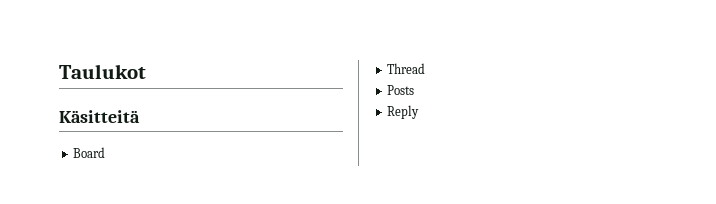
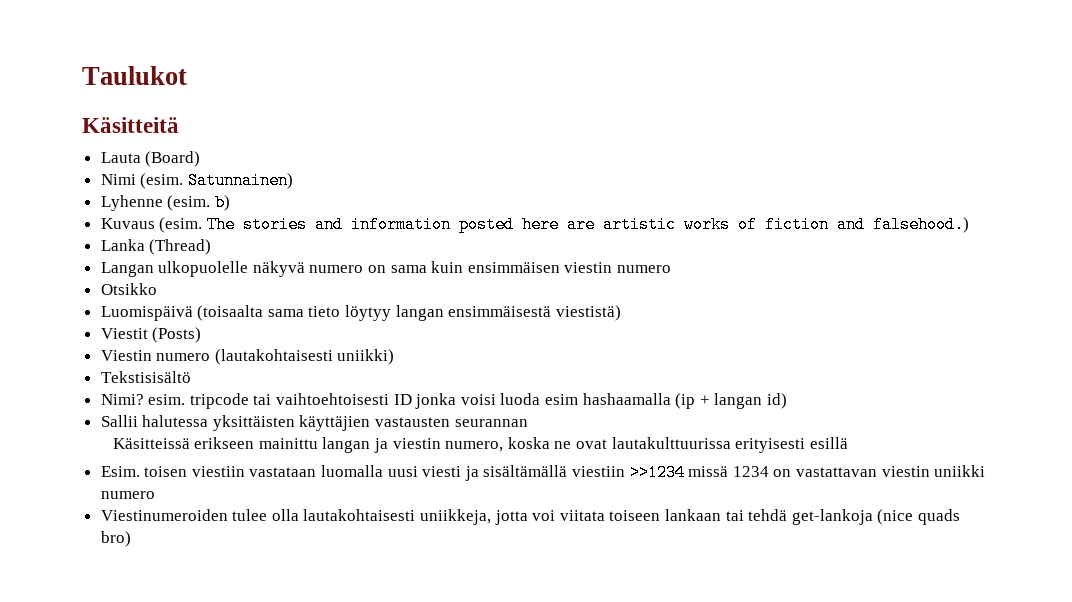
[73,147,106,158] [387,63,426,74] [387,85,415,95] [387,105,420,119] Board // Thread // Posts // Reply -> [100,151,201,167] [100,172,293,189] [100,194,230,211] [100,216,969,233] [100,239,212,255] [100,261,672,277] [100,283,157,295] [100,305,621,321] [100,327,202,343] [100,349,395,365] [100,371,191,383] [100,393,787,409] [100,415,528,431] [112,437,848,453] [100,464,986,481] [100,491,155,499] [100,509,960,525] [100,531,131,547] Lauta (Board) // Nimi (esim. Satunnainen) // Lyhenne (esim. b) // Kuvaus (esim. The stories and information posted here are artistic works of fiction and falsehood.) // Lanka (Thread) // Langan ulkopuolelle näkyvä numero on sama kuin ensimmäisen viestin numero // Otsikko // Luomispäivä (toisaalta sama tieto löytyy langan ensimmäisestä viestistä) // Viestit (Posts) // Viestin numero (lautakohtaisesti uniikki) // Tekstisisältö // Nimi? esim. tripcode tai vaihtoehtoisesti ID jonka voisi luoda esim hashaamalla (ip + langan id) // Sallii halutessa yksittäisten käyttäjien vastausten seurannan // Käsitteissä erikseen mainittu langan ja viestin numero, koska ne ovat lautakulttuurissa erityisesti esillä // Esim. toisen viestiin vastataan luomalla uusi viesti ja sisältämällä viestiin >>1234 missä 1234 on vastattavan viestin uniikki numero // Viestinumeroiden tulee olla lautakohtaisesti uniikkeja, jotta voi viitata toiseen lankaan tai tehdä get-lankoja (nice quads bro)

